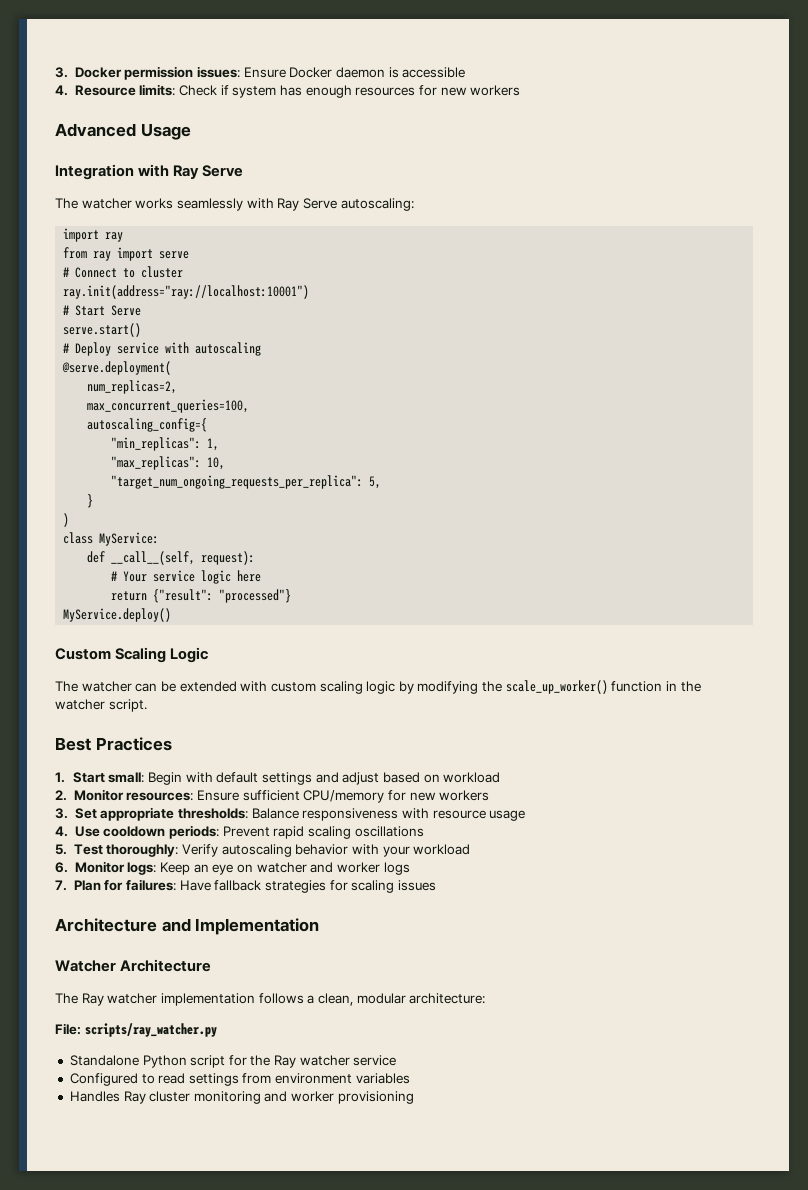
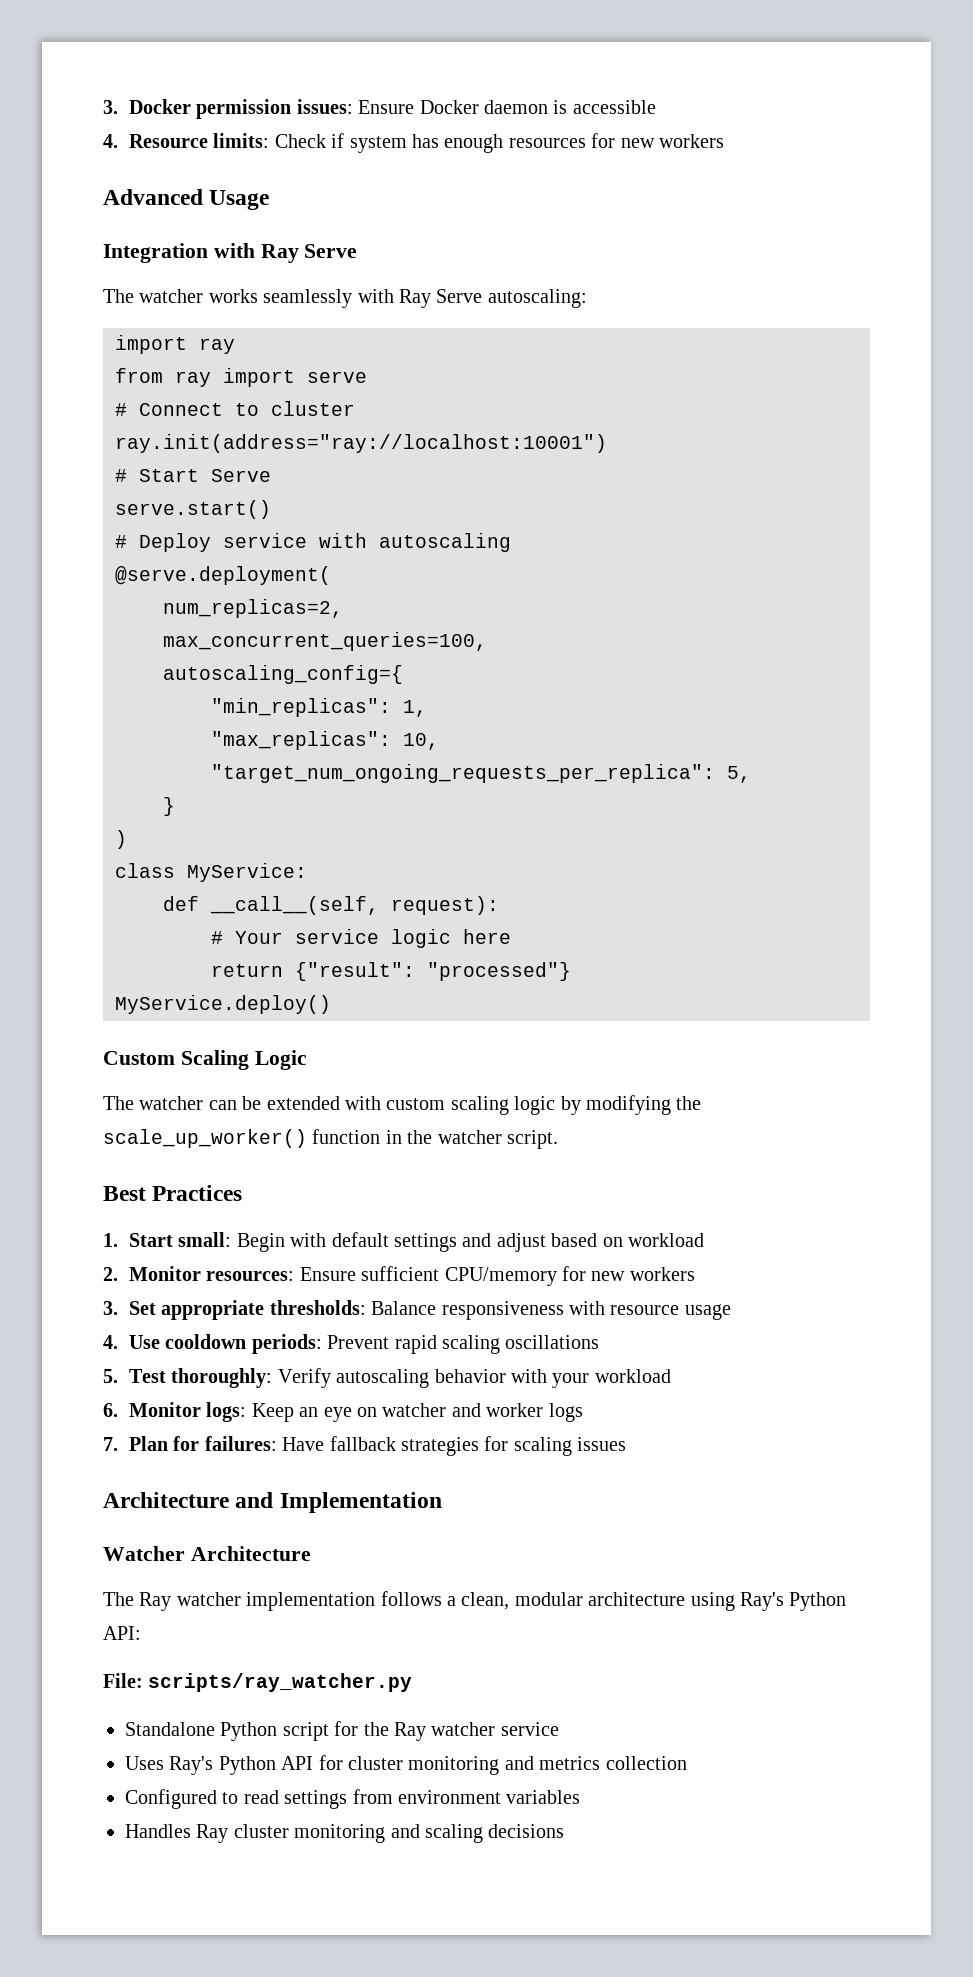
[409,993,486,1004] architecture: -> [588,1592,847,1611] [103,1626,141,1640] architecture using Ray's Python API:
(397, 1060) none -> [125,1755,687,1775] // Uses Ray's Python API for cluster monitoring and metrics collection
[291,1091,414,1104] worker provisioning -> [425,1824,565,1843] scaling decisions

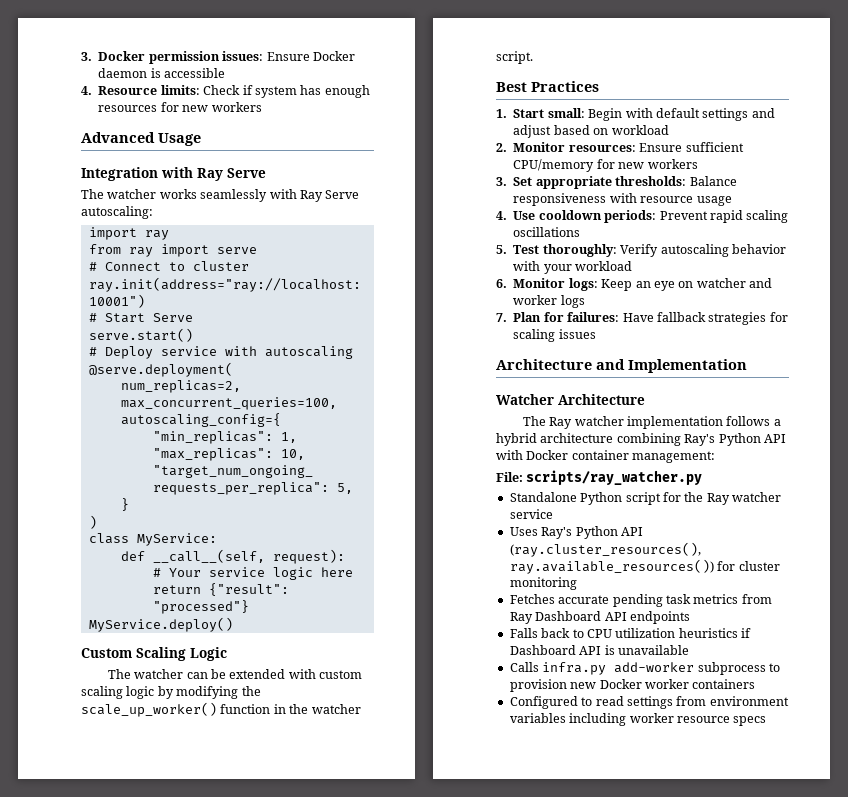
[461,1592,847,1611] [103,1626,141,1640] clean, modular architecture using Ray's Python API: -> [496,433,786,446] [496,450,716,463] hybrid architecture combining Ray's Python API with Docker container management:
(314, 1763) none -> [509,542,701,557] [509,559,714,574] (ray.cluster_resources(), ray.available_resources())
[504,1756,687,1770] and metrics collection -> [509,594,772,607] [509,611,690,624] [509,628,751,638] [509,645,689,655] [509,662,780,675] [509,679,756,692] // Fetches accurate pending task metrics from Ray Dashboard API endpoints // Falls back to CPU utilization heuristics if Dashboard API is unavailable // Calls infra.py add-worker subprocess to provision new Docker worker containers
[125,1824,565,1843] // Handles Ray cluster monitoring and scaling decisions -> [569,713,767,726] including worker resource specs

